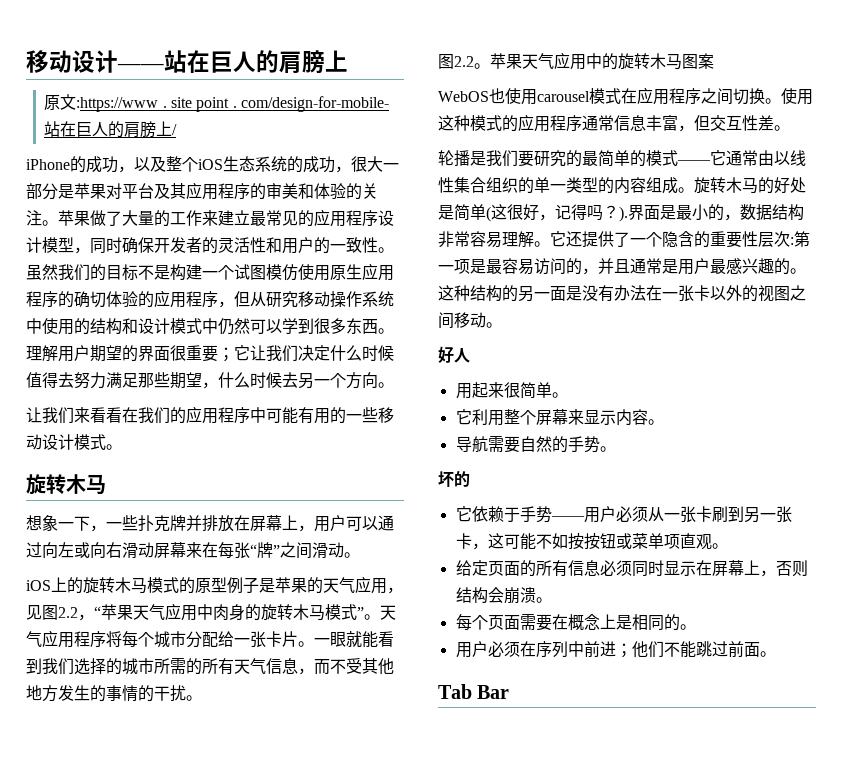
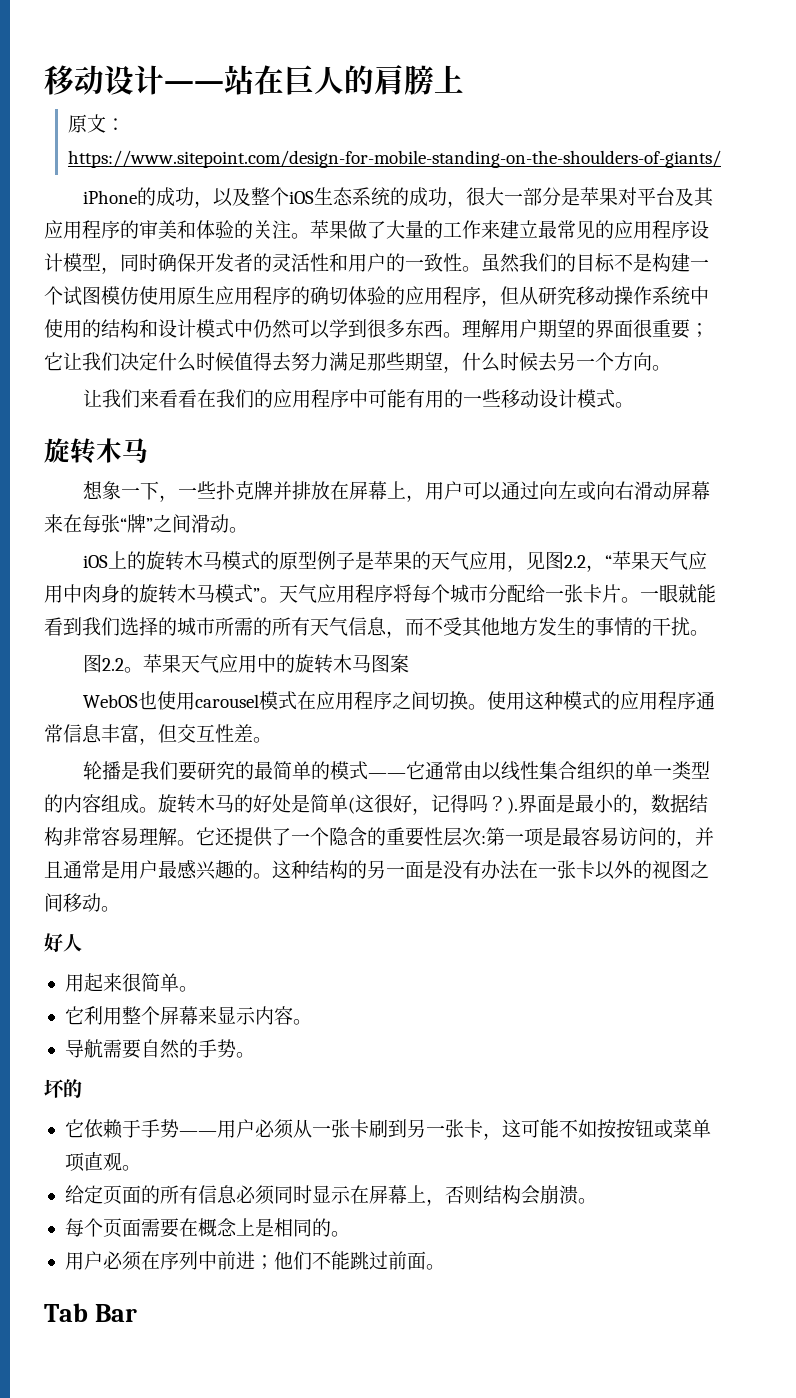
[76,96,389,112] [44,121,178,138] :https://www . site point . com/design-for-mobile-站在巨人的肩膀上/ -> [106,118,126,131] [68,150,722,168] ：https://www.sitepoint.com/design-for-mobile-standing-on-the-shoulders-of-giants/

